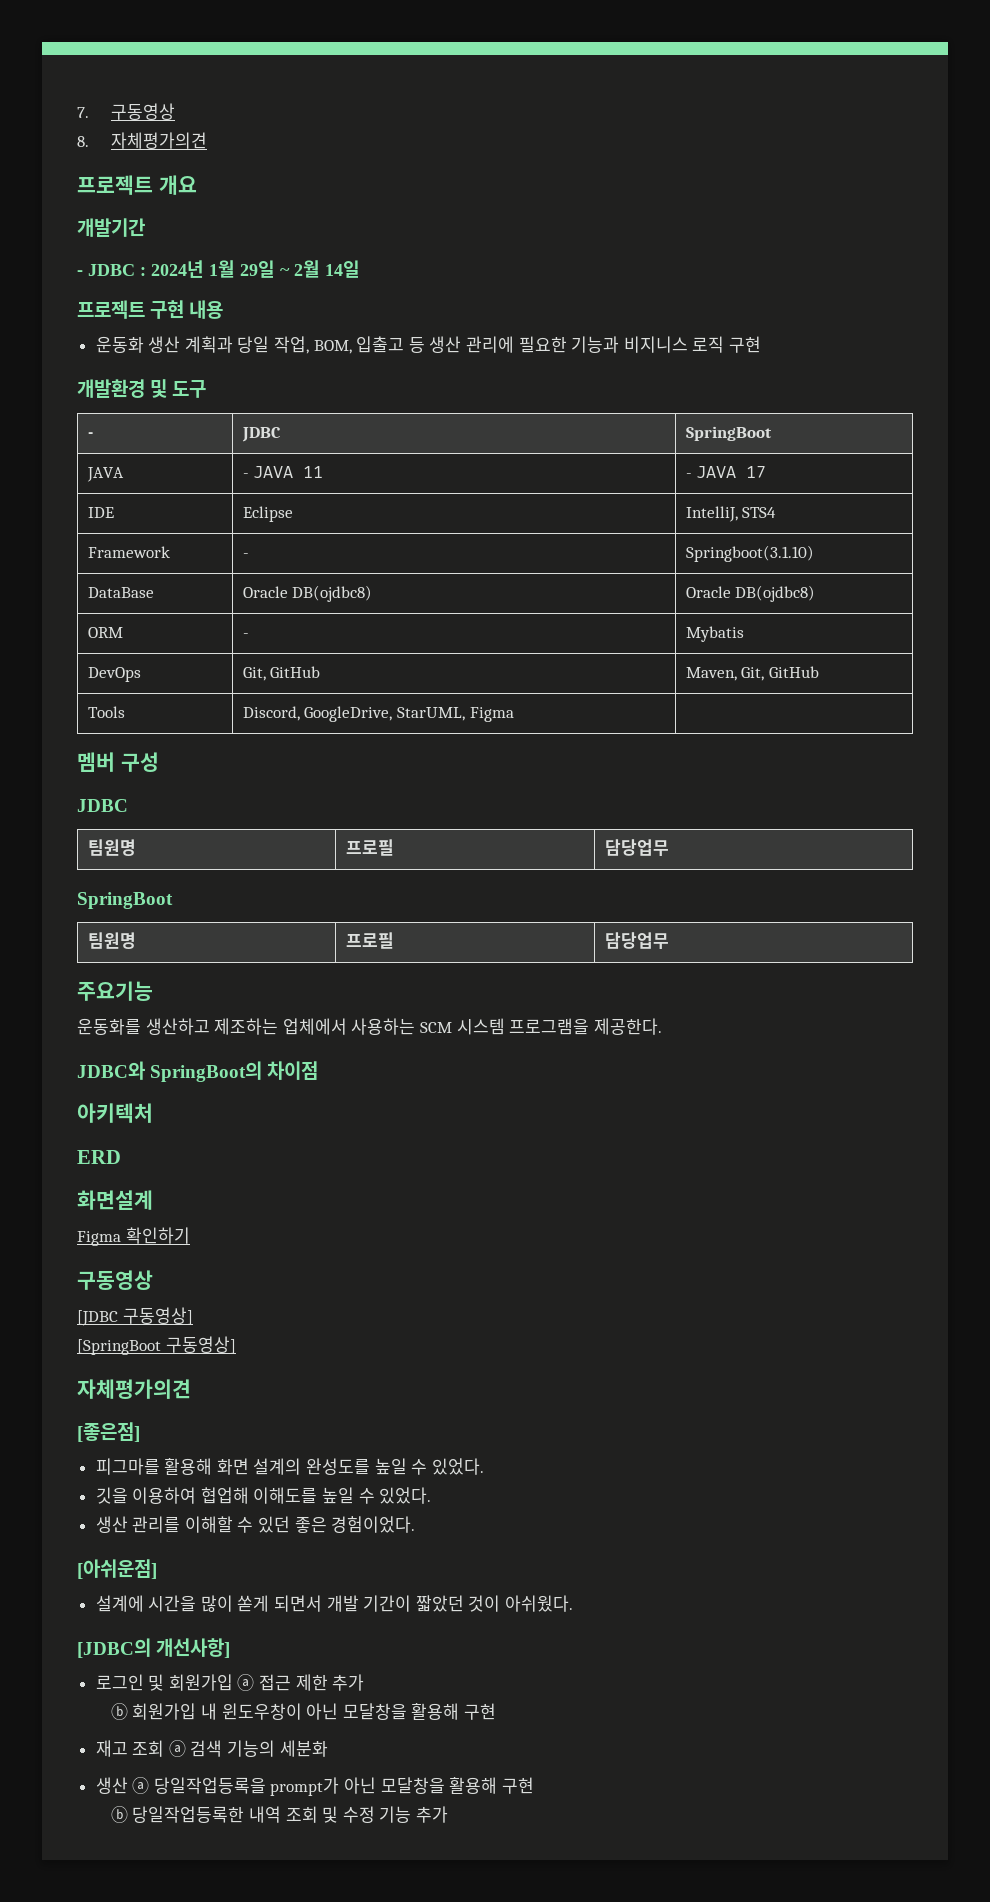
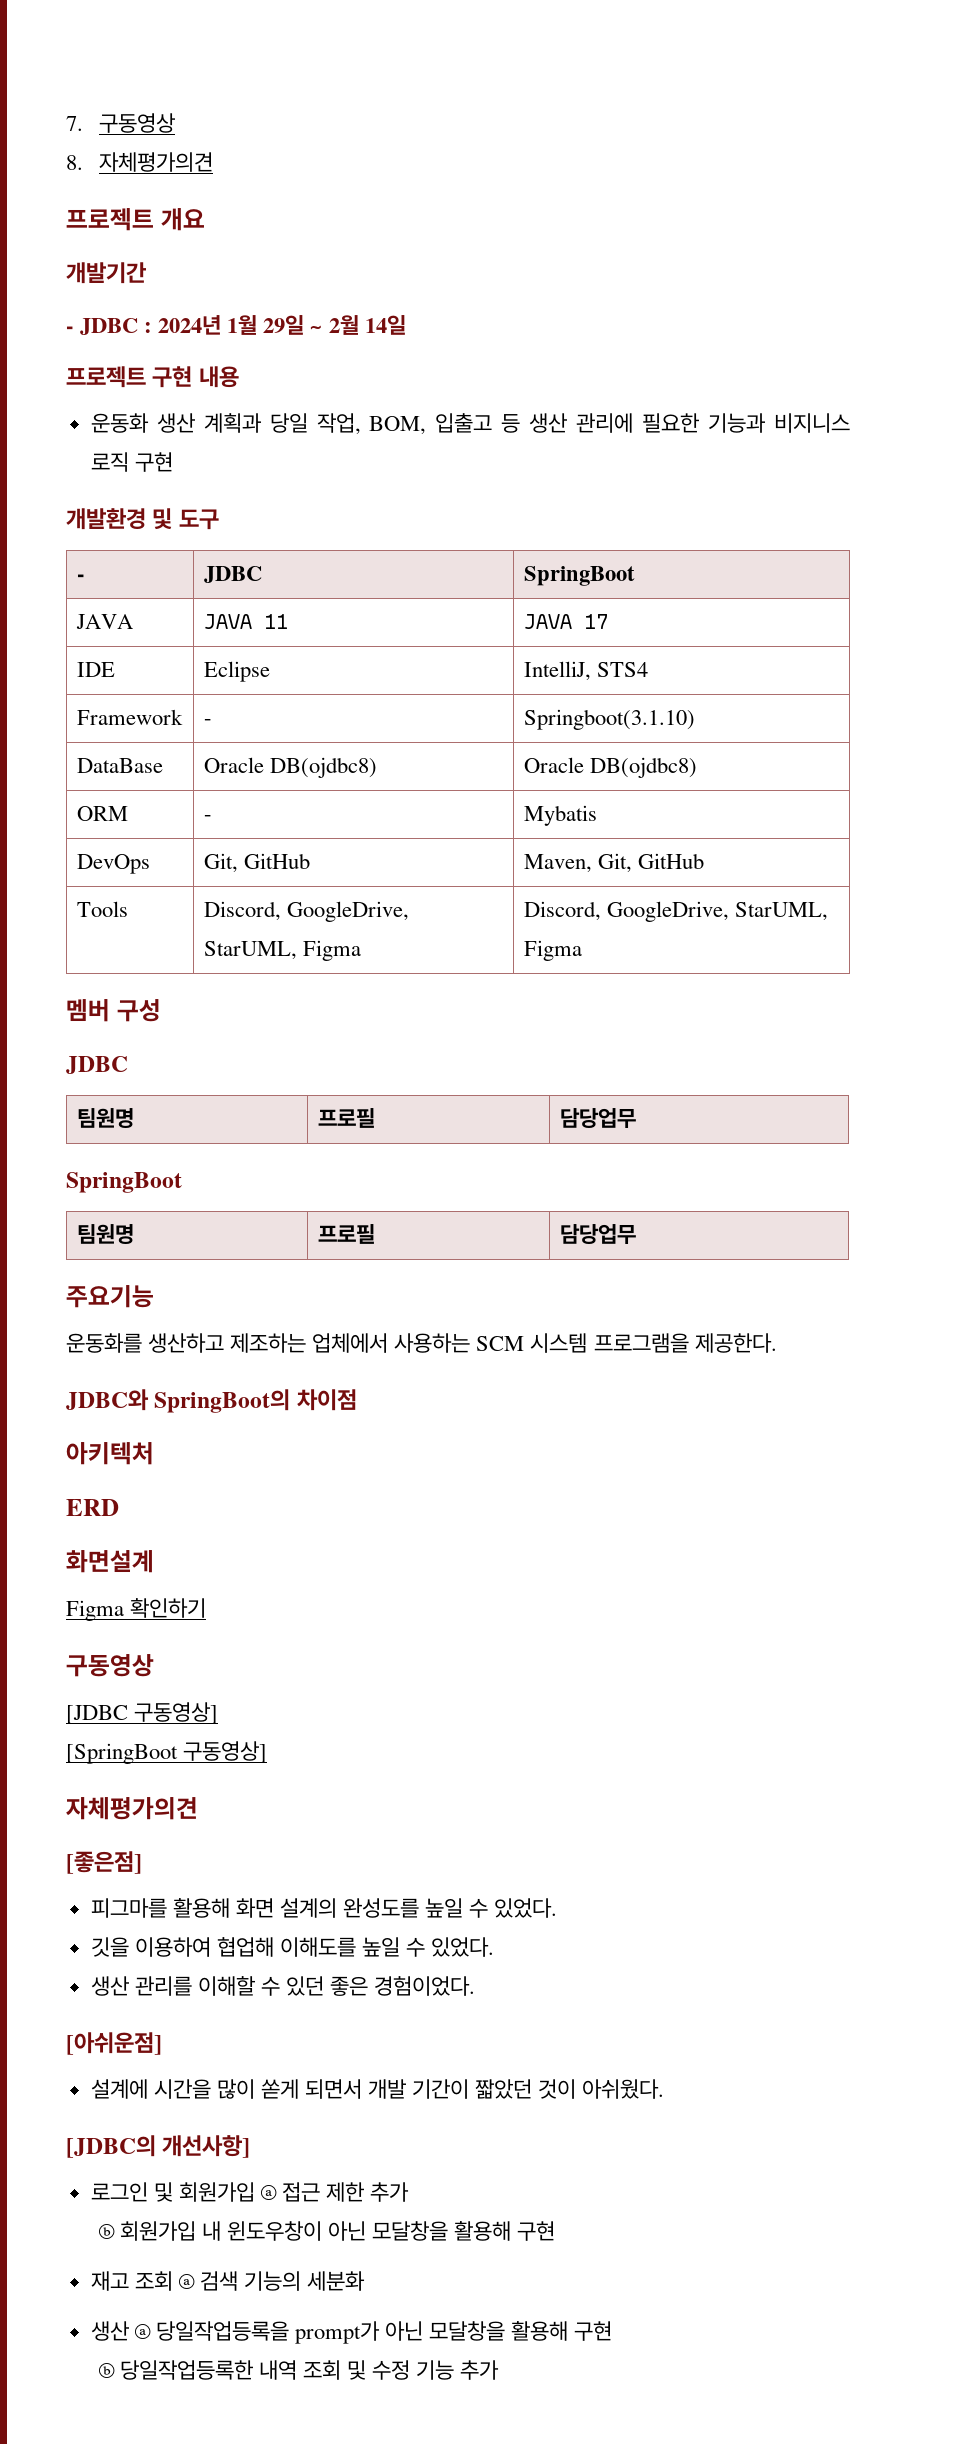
[242,473,249,478] - -> (133, 621) none
[685,473,692,478] - -> (288, 621) none
(514, 714) none -> [523,901,828,922] [523,940,582,961] Discord, GoogleDrive, StarUML, Figma

